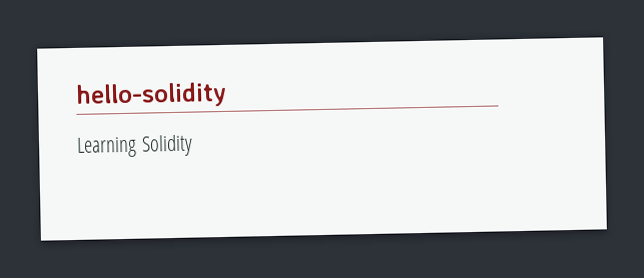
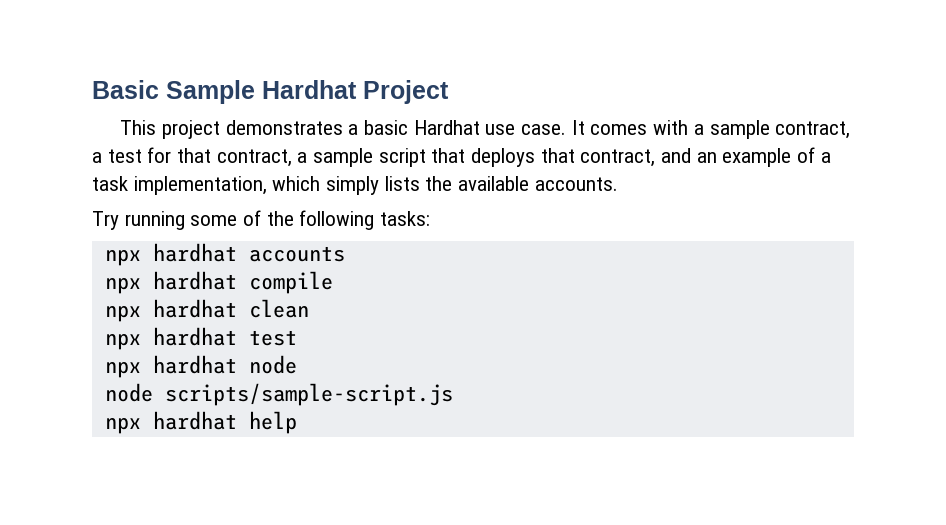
[75,81,227,109] [76,134,193,158] hello-solidity // Learning Solidity -> [92,80,449,104] [120,120,851,139] [92,147,831,167] [92,176,618,195] [92,210,431,230] [104,243,345,266] [104,271,333,294] [104,299,309,322] [104,327,297,350] [104,355,297,378] [104,383,453,406] [104,411,297,434] Basic Sample Hardhat Project // This project demonstrates a basic Hardhat use case. It comes with a sample contract, a test for that contract, a sample script that deploys that contract, and an example of a task implementation, which simply lists the available accounts. // Try running some of the following tasks: // npx hardhat accounts // npx hardhat compile // npx hardhat clean // npx hardhat test // npx hardhat node // node scripts/sample-script.js // npx hardhat help

